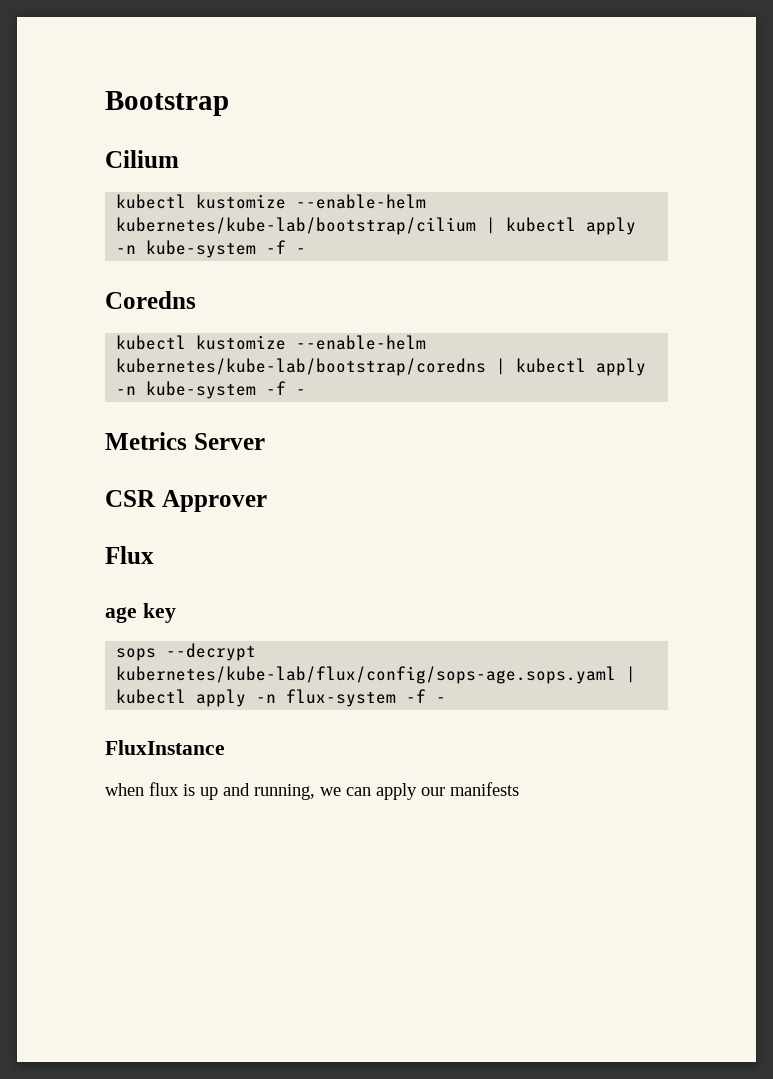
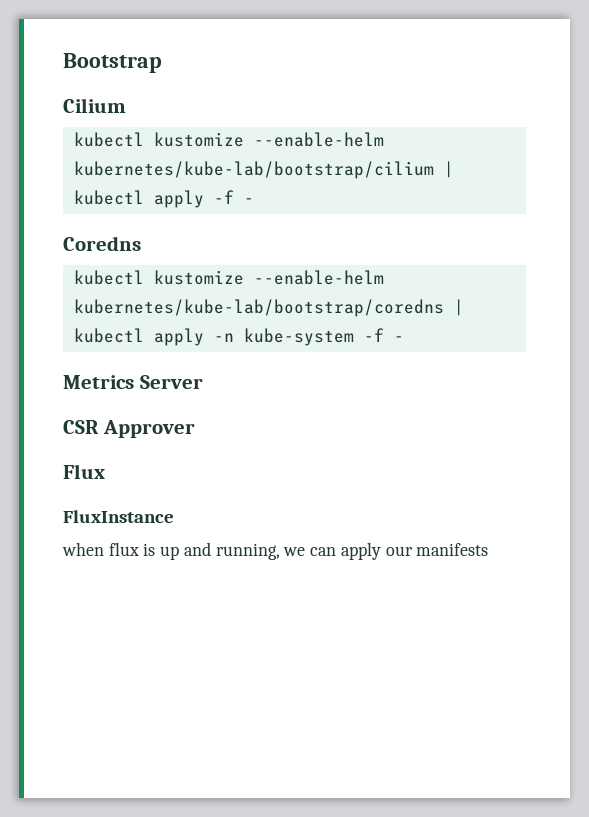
[116,240,257,258] -n kube-system -> (204, 199) none
[105,603,176,623] [116,643,257,661] [116,666,637,684] [116,689,447,707] // age key // sops --decrypt kubernetes/kube-lab/flux/config/sops-age.sops.yaml | kubectl apply -n flux-system -f - -> (105, 471) none

